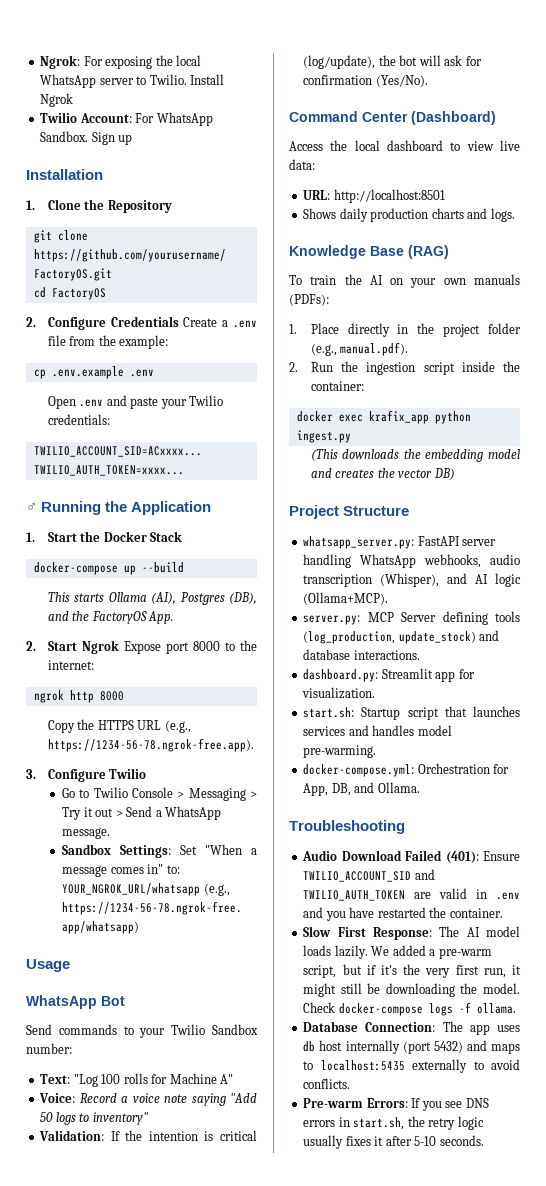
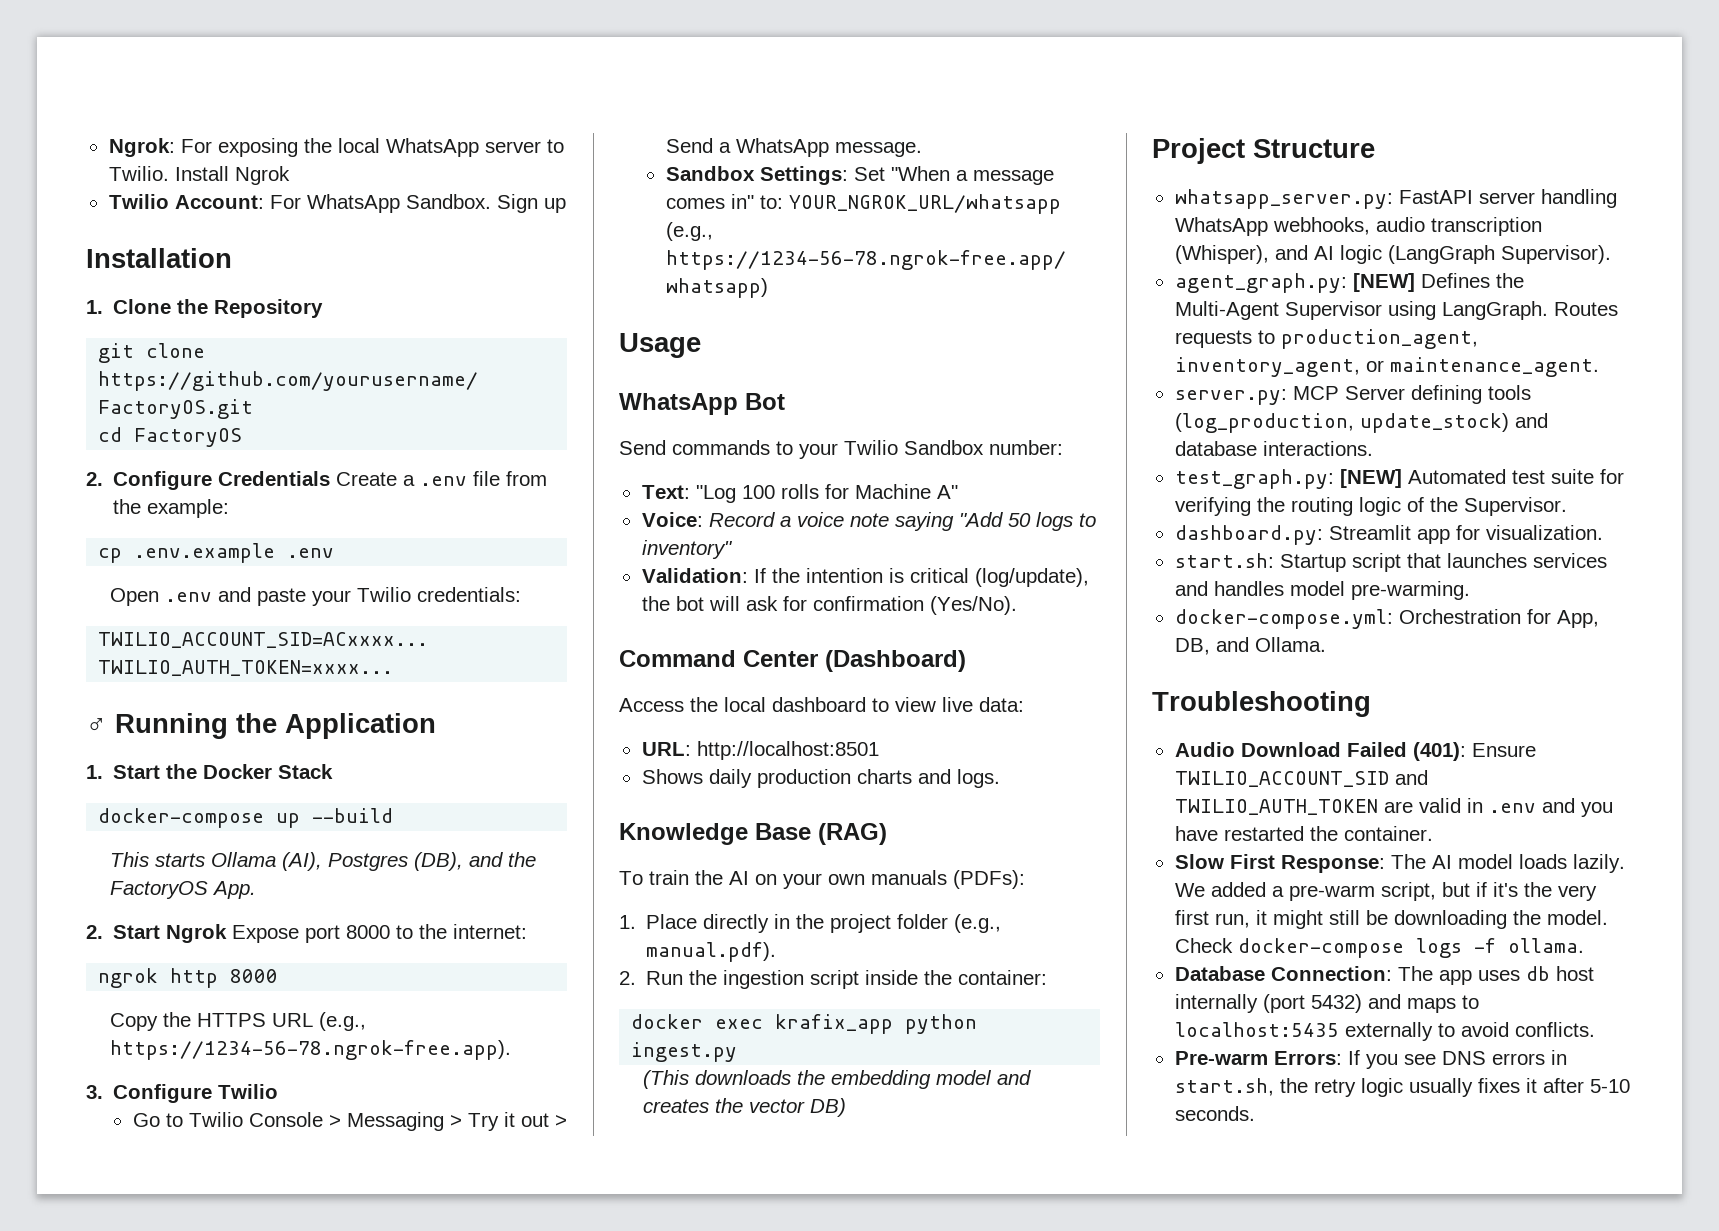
[303,592,389,605] (Ollama+MCP). -> [1387,245,1611,264] [1174,273,1524,293] [1174,301,1618,320] [1174,329,1478,349] [1174,357,1599,377] (LangGraph Supervisor). // agent_graph.py: [NEW] Defines the Multi-Agent Supervisor using LangGraph. Routes requests to production_agent, inventory_agent, or maintenance_agent.
(420, 655) none -> [1174,469,1624,489] [1174,497,1567,516] // test_graph.py: [NEW] Automated test suite for verifying the routing logic of the Supervisor.

